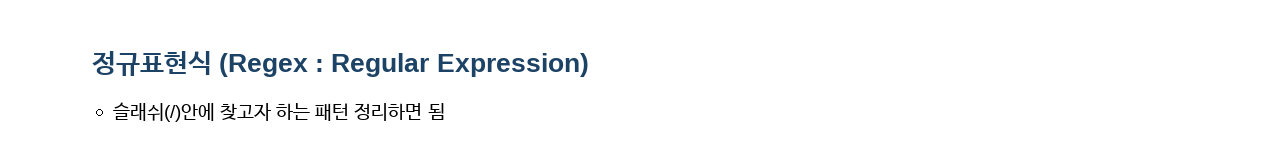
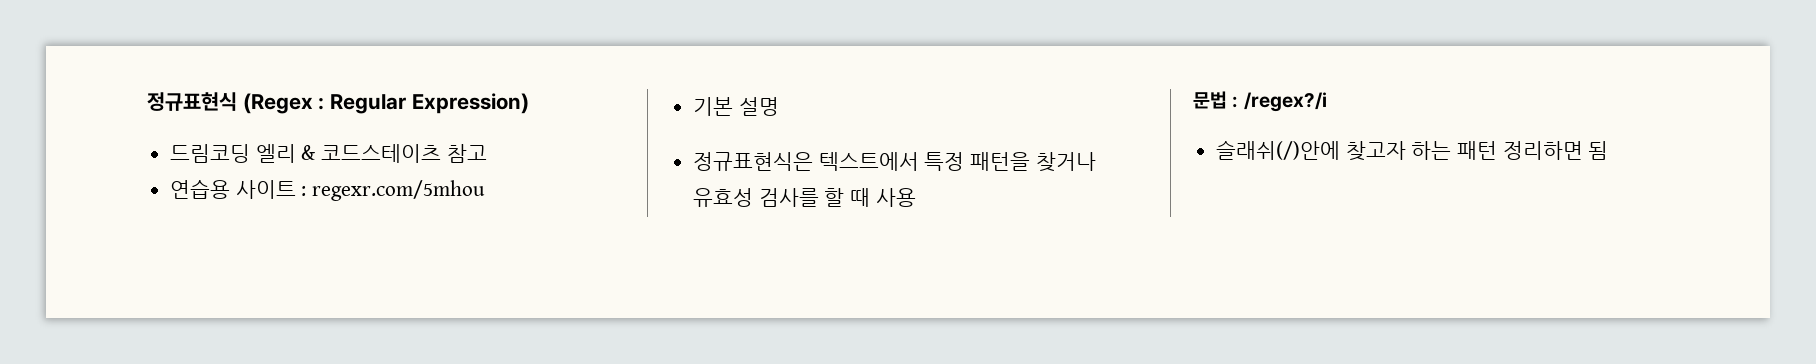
(589, 65) none -> [170,144,487,163] [170,179,486,201] [693,97,779,116] [693,152,1096,172] [693,188,916,207] [1193,91,1327,112] // 드림코딩 엘리 & 코드스테이츠 참고 // 연습용 사이트 : regexr.com/5mhou // 기본 설명 // 정규표현식은 텍스트에서 특정 패턴을 찾거나 유효성 검사를 할 때 사용 // 문법 : /regex?/i

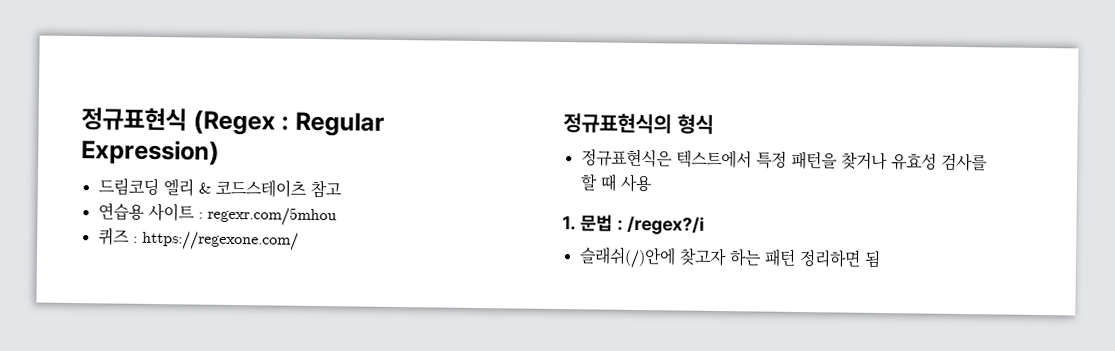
[693,97,779,116] 기본 설명 -> [97,227,299,251] [563,113,714,134] 퀴즈 : https://regexone.com/ // 정규표현식의 형식
(916, 197) none -> [562,216,576,231] 1.

